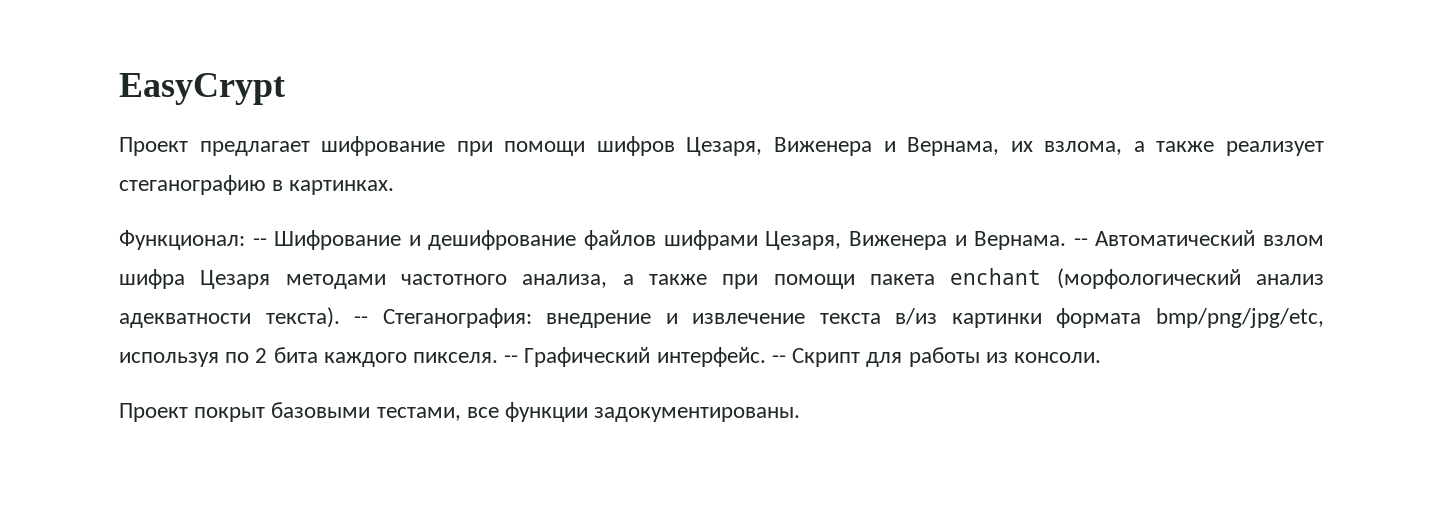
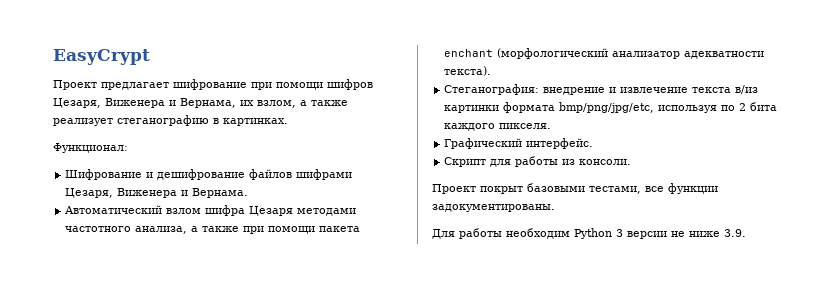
[1044,141,1123,155] взлома, -> [257,100,296,108] взлом,
[252,238,267,246] -- -> (128, 148) //
[1073,238,1088,246] -- -> (249, 193) //
[1256,274,1325,285] анализ -> [612,51,681,59] анализатор
[354,316,369,324] -- -> (492, 71) //
[504,355,519,363] -- -> (552, 126) //
[771,355,786,363] -- -> (594, 143) //
(801, 414) none -> [432,228,746,239] // Для работы необходим Python 3 версии не ниже 3.9.

